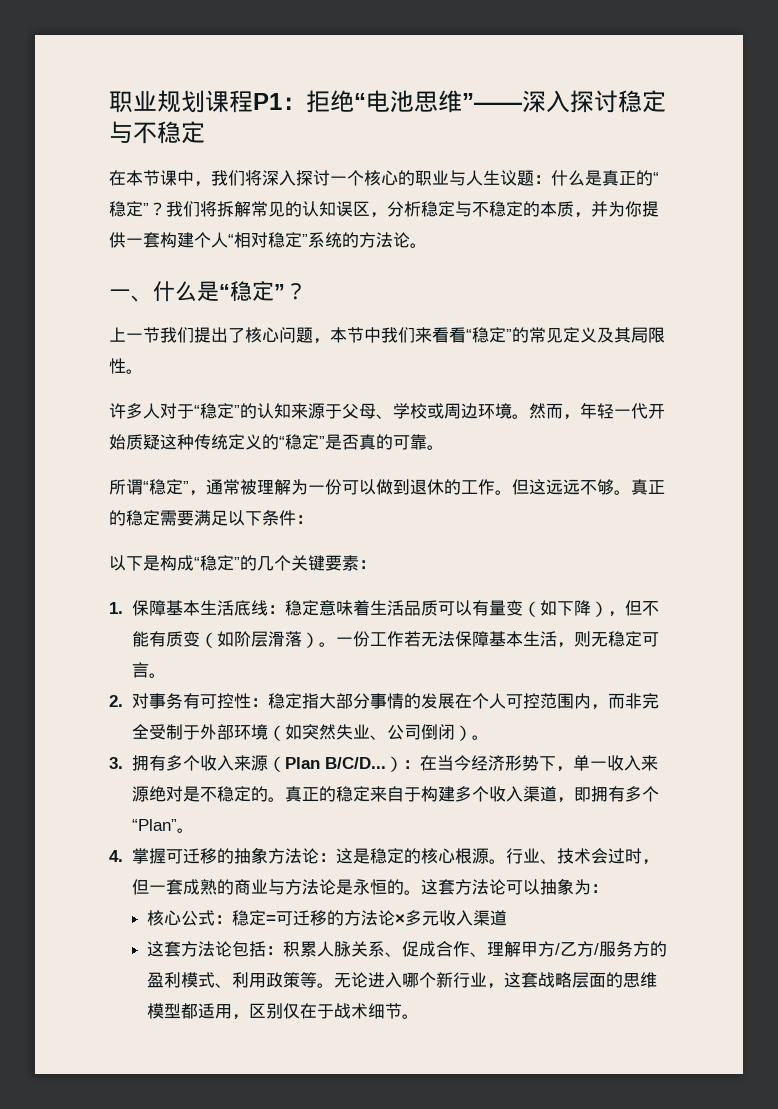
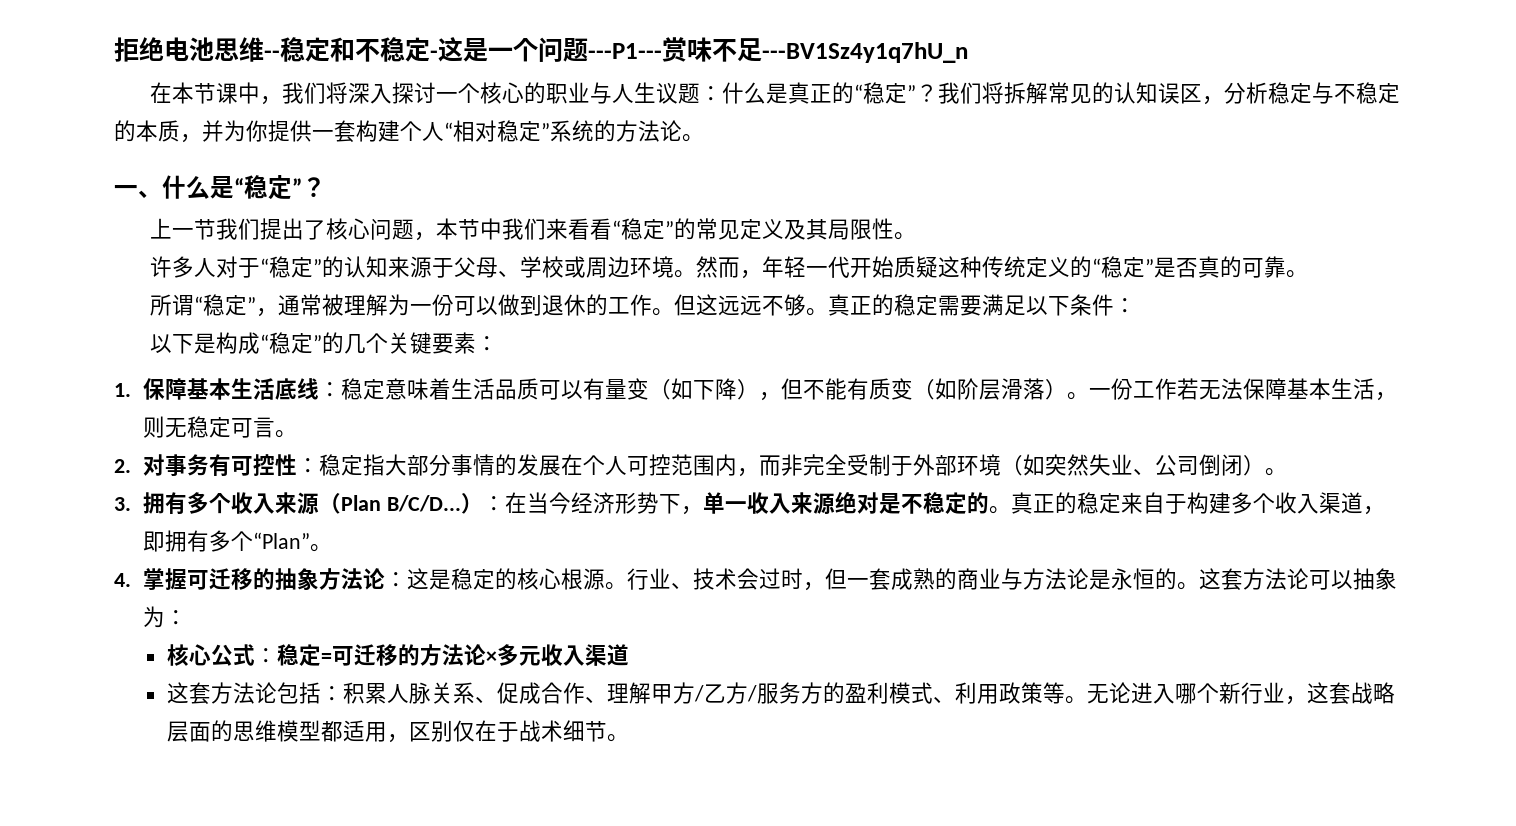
[109,90,666,113] [109,121,205,144] 职业规划课程P1：拒绝“电池思维”——深入探讨稳定与不稳定 -> [114,37,968,63] 拒绝电池思维--稳定和不稳定-这是一个问题---P1---赏味不足---BV1Sz4y1q7hU_n

